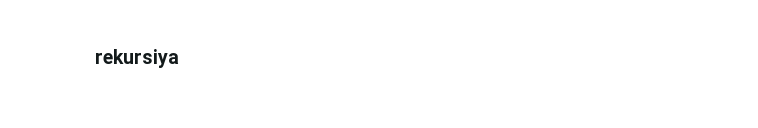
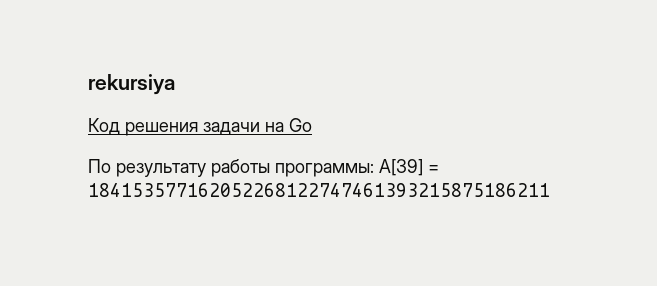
(179, 58) none -> [88,118,312,136] [88,159,439,177] [88,183,550,197] // Код решения задачи на Go // По результату работы программы: A[39] = 184153577162052268122747461393215875186211

